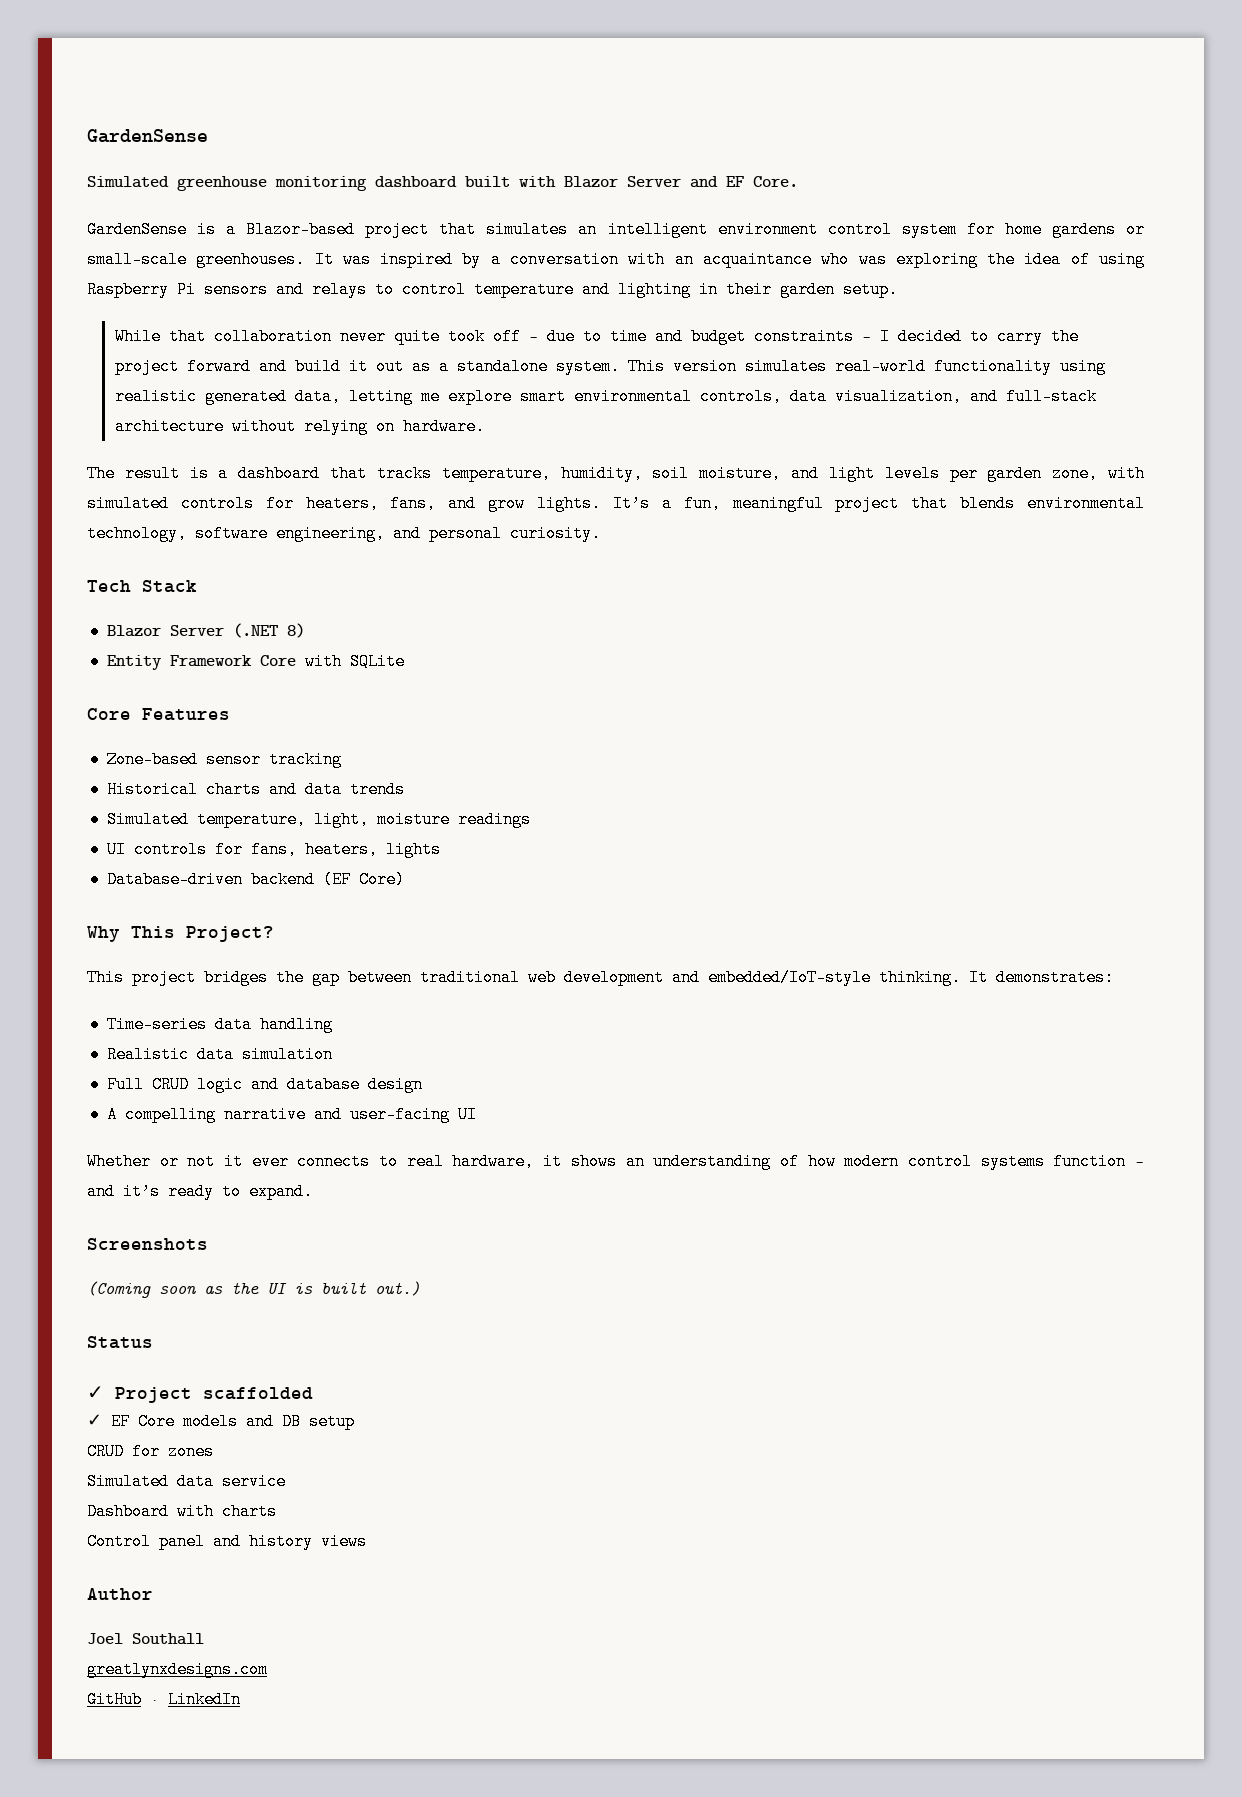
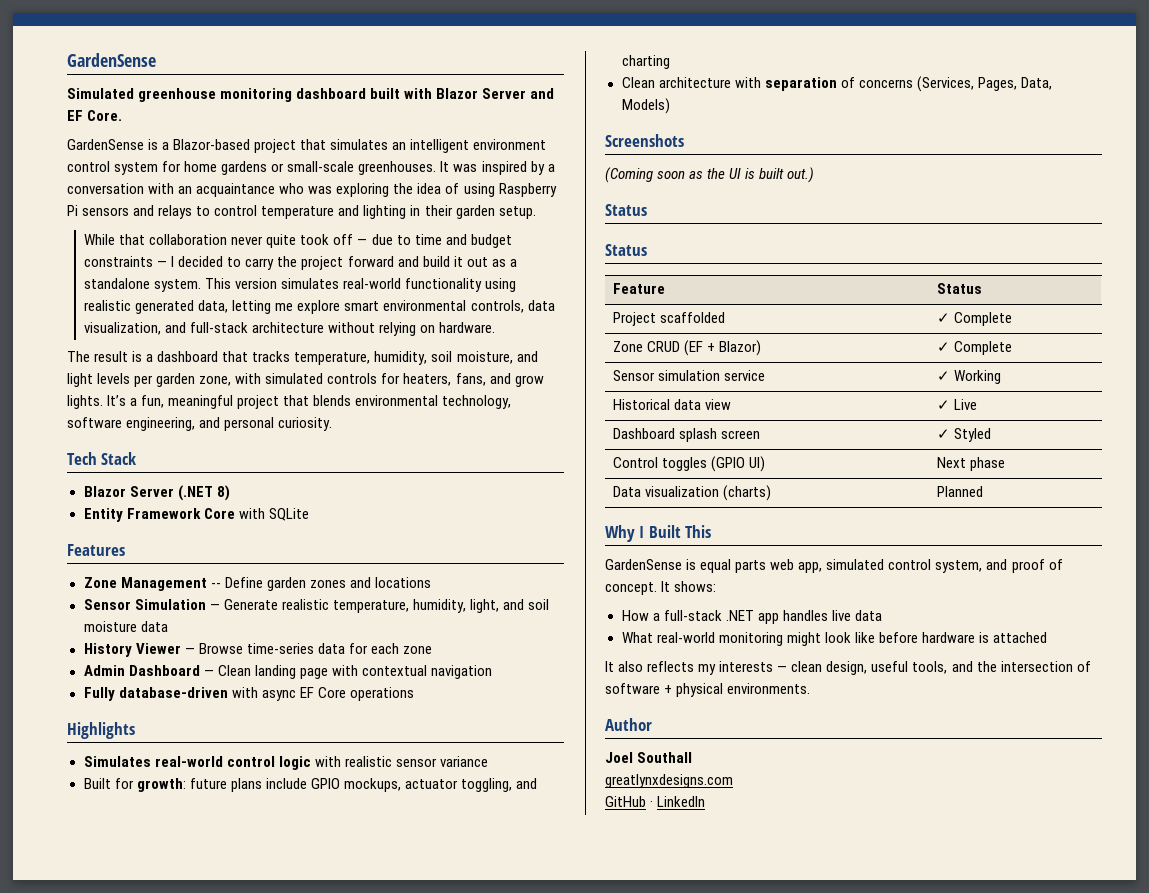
[87,708,131,720] Core -> (309, 514) none
[106,751,342,768] [106,781,405,798] [106,811,531,828] [106,841,441,858] [106,871,405,888] [87,926,274,942] [87,969,1114,986] [106,1016,333,1033] [106,1046,333,1063] [106,1076,423,1093] [106,1106,477,1123] [87,1153,1145,1170] [87,1183,313,1200] Zone-based sensor tracking // Historical charts and data trends // Simulated temperature, light, moisture readings // UI controls for fans, heaters, lights // Database-driven backend (EF Core) // Why This Project? // This project bridges the gap between traditional web development and embedded/IoT-style thinking. It demonstrates: // Time-series data handling // Realistic data simulation // Full CRUD logic and database design // A compelling narrative and user-facing UI // Whether or not it ever connects to real hardware, it shows an understanding of how modern control systems function — and it’s ready to expand. -> [83,577,431,591] [83,599,549,613] [83,621,168,632] [83,643,432,657] [83,665,492,679] [83,687,414,701] [67,722,135,739] [83,756,488,770] [83,778,537,792] [621,55,670,69] [621,76,1052,92] [621,98,670,114] Zone Management -- Define garden zones and locations // Sensor Simulation — Generate realistic temperature, humidity, light, and soil moisture data // History Viewer — Browse time-series data for each zone // Admin Dashboard — Clean landing page with contextual navigation // Fully database-driven with async EF Core operations // Highlights // Simulates real-world control logic with realistic sensor variance // Built for growth: future plans include GPIO mockups, actuator toggling, and charting // Clean architecture with separation of concerns (Services, Pages, Data, Models)
[87,1386,104,1399] ✓ -> [605,244,647,256] [613,283,666,294] [937,283,983,294] Status // Feature | Status //
[87,1413,355,1430] [87,1443,214,1460] [87,1473,286,1490] [87,1503,277,1520] [87,1533,367,1550] // ✓ EF Core models and DB setup // CRUD for zones // Simulated data service // Dashboard with charts // Control panel and history views -> [937,312,1013,326] [613,340,762,356] [937,341,1013,355] [613,370,766,381] [937,370,1002,384] [613,399,732,410] [937,399,978,410] [613,428,761,442] [937,428,992,442] [613,456,766,472] [937,457,1006,471] [613,485,772,501] [937,486,984,497] [605,525,712,542] [605,559,1063,573] [605,581,717,595] [621,610,882,624] [621,632,1047,646] [605,661,1091,675] [605,683,811,697] | ✓ Complete // Zone CRUD (EF + Blazor) | ✓ Complete // Sensor simulation service | ✓ Working // Historical data view | ✓ Live // Dashboard splash screen | ✓ Styled // Control toggles (GPIO UI) | Next phase // Data visualization (charts) | Planned // Why I Built This // GardenSense is equal parts web app, simulated control system, and proof of concept. It shows: // How a full-stack .NET app handles live data // What real-world monitoring might look like before hardware is attached // It also reflects my interests — clean design, useful tools, and the intersection of software + physical environments.

